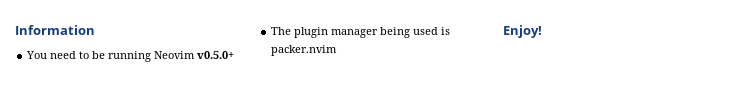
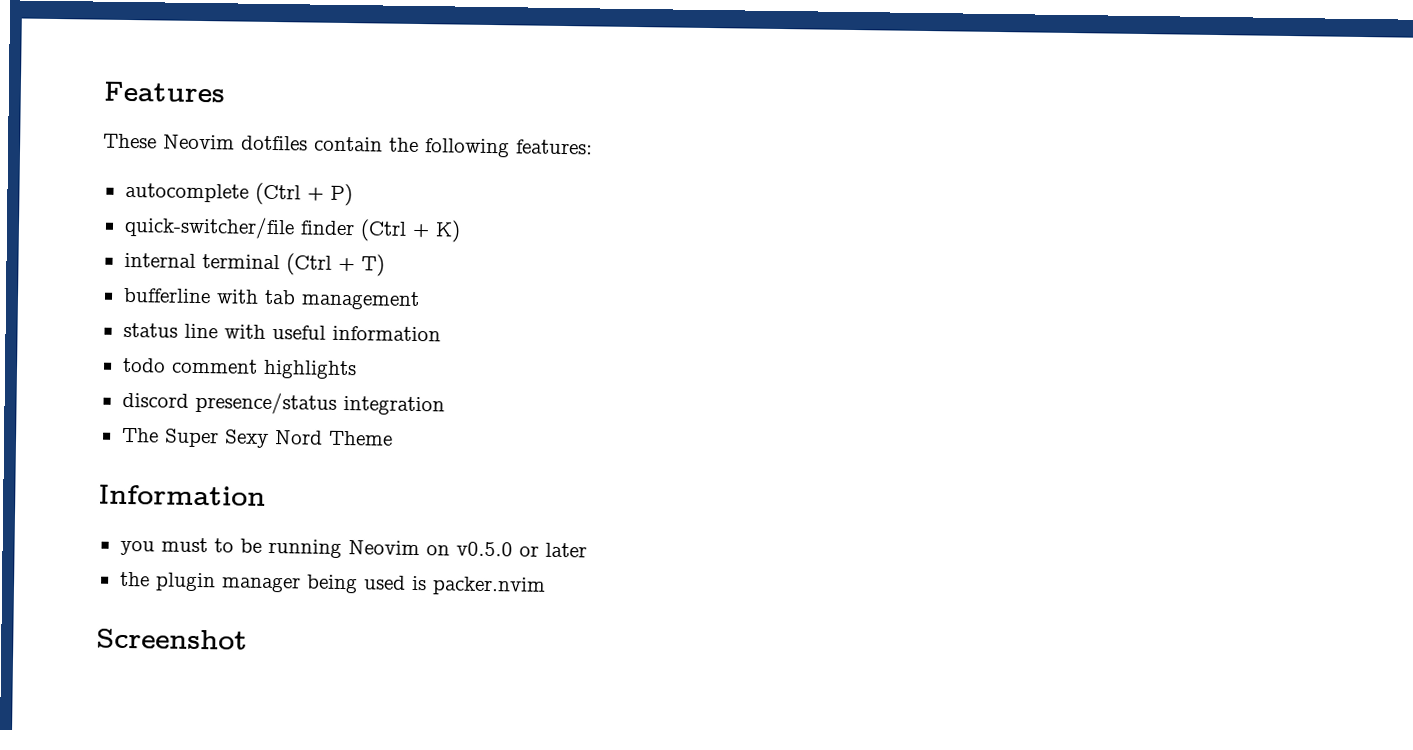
(15, 30) none -> [103,81,225,103] [103,133,593,158] [124,182,353,207] [123,215,461,243] [123,252,385,277] [122,287,420,311] [122,322,441,342] [121,357,357,380] [121,391,445,416] [121,427,393,448] Features // These Neovim dotfiles contain the following features: // autocomplete (Ctrl + P) // quick-switcher/file finder (Ctrl + K) // internal terminal (Ctrl + T) // bufferline with tab management // status line with useful information // todo comment highlights // discord presence/status integration // The Super Sexy Nord Theme //
[26,51,77,59] You need -> [119,537,208,556] you must
[197,51,235,59] [271,27,292,35] v0.5.0+ // The -> [425,541,587,558] [119,571,150,587] on v0.5.0 or later // the
[503,25,542,38] Enjoy! -> [96,628,248,650] Screenshot

